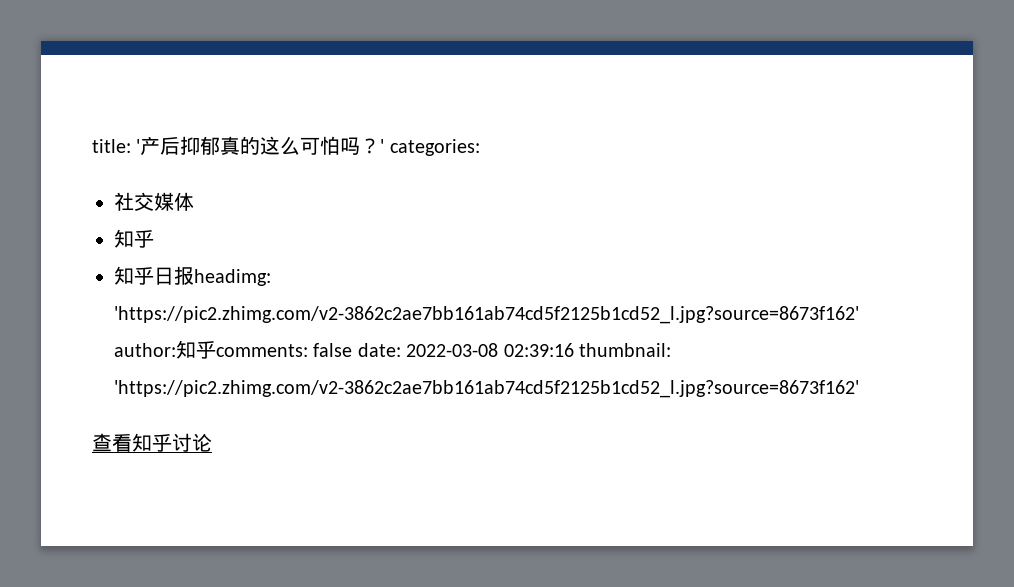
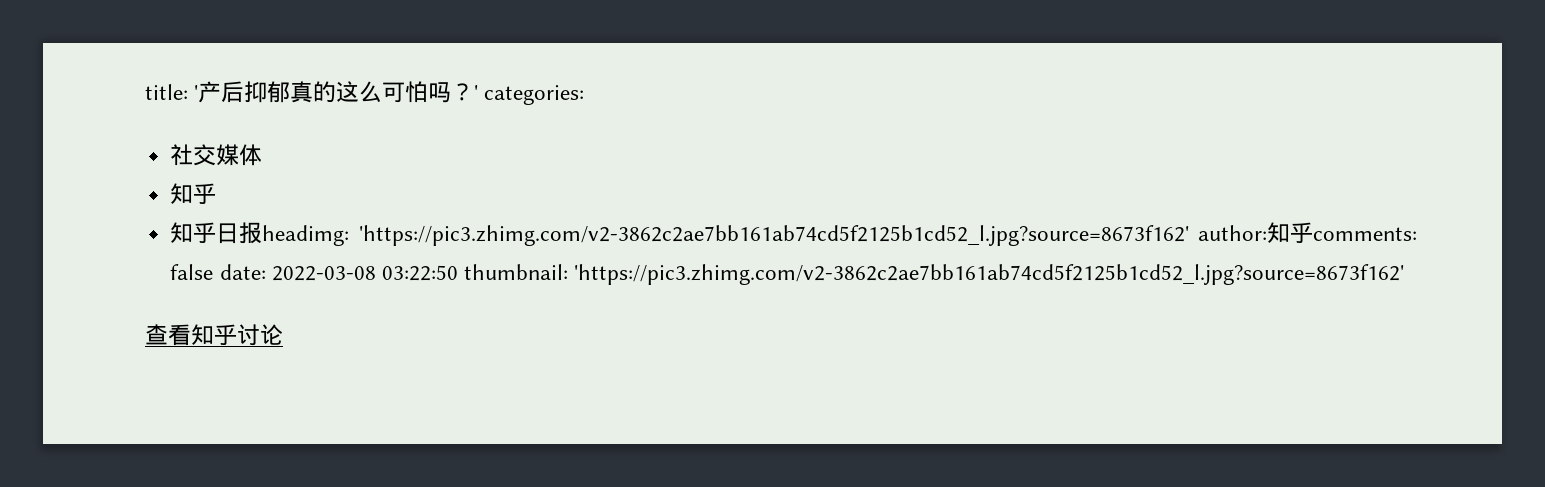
[114,306,859,324] 'https://pic2.zhimg.com/v2-3862c2ae7bb161ab74cd5f2125b1cd52_l.jpg?source=8673f162' -> [358,225,1189,246] 'https://pic3.zhimg.com/v2-3862c2ae7bb161ab74cd5f2125b1cd52_l.jpg?source=8673f162'
[503,343,671,357] [114,380,859,398] 02:39:16 thumbnail: 'https://pic2.zhimg.com/v2-3862c2ae7bb161ab74cd5f2125b1cd52_l.jpg?source=8673f162' -> [381,264,1405,285] 03:22:50 thumbnail: 'https://pic3.zhimg.com/v2-3862c2ae7bb161ab74cd5f2125b1cd52_l.jpg?source=8673f162'

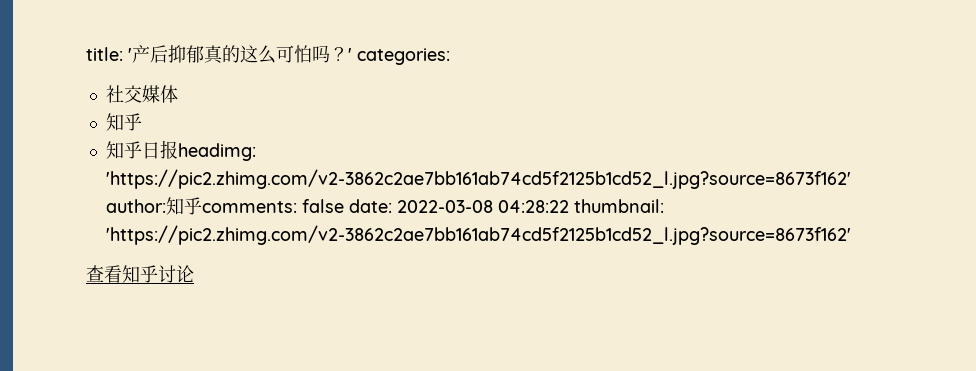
[358,225,1189,246] 'https://pic3.zhimg.com/v2-3862c2ae7bb161ab74cd5f2125b1cd52_l.jpg?source=8673f162' -> [105,169,851,189] 'https://pic2.zhimg.com/v2-3862c2ae7bb161ab74cd5f2125b1cd52_l.jpg?source=8673f162'
[381,264,1405,285] 03:22:50 thumbnail: 'https://pic3.zhimg.com/v2-3862c2ae7bb161ab74cd5f2125b1cd52_l.jpg?source=8673f162' -> [497,199,664,213] [105,225,851,245] 04:28:22 thumbnail: 'https://pic2.zhimg.com/v2-3862c2ae7bb161ab74cd5f2125b1cd52_l.jpg?source=8673f162'

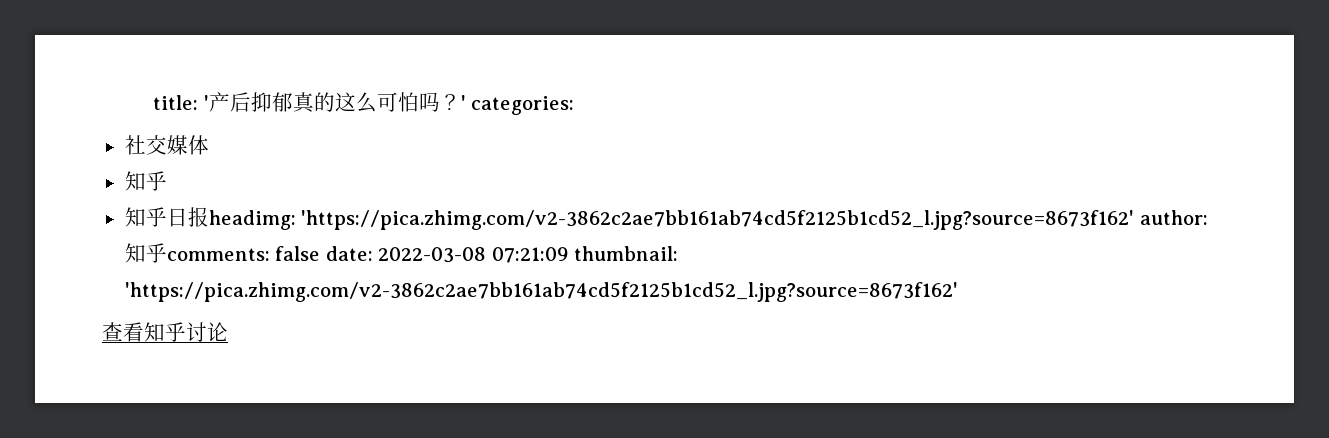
[105,169,851,189] 'https://pic2.zhimg.com/v2-3862c2ae7bb161ab74cd5f2125b1cd52_l.jpg?source=8673f162' -> [301,210,1135,230] 'https://pica.zhimg.com/v2-3862c2ae7bb161ab74cd5f2125b1cd52_l.jpg?source=8673f162'
[497,199,664,213] [105,225,851,245] 04:28:22 thumbnail: 'https://pic2.zhimg.com/v2-3862c2ae7bb161ab74cd5f2125b1cd52_l.jpg?source=8673f162' -> [491,246,679,263] [124,282,958,302] 07:21:09 thumbnail: 'https://pica.zhimg.com/v2-3862c2ae7bb161ab74cd5f2125b1cd52_l.jpg?source=8673f162'

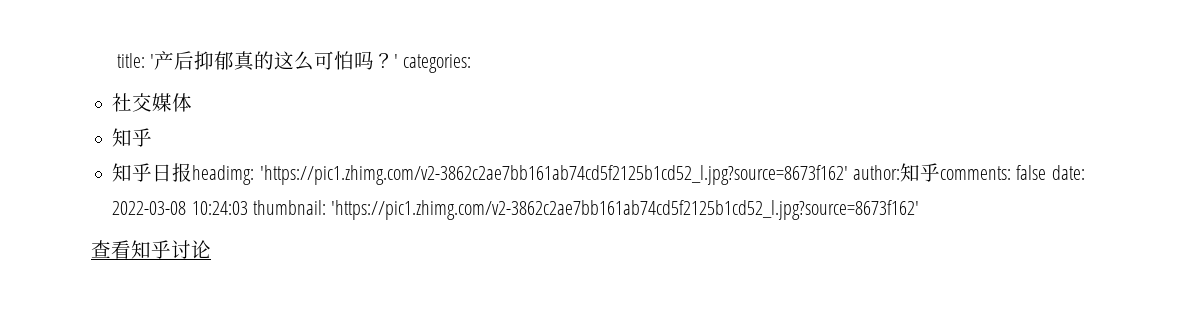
[301,210,1135,230] 'https://pica.zhimg.com/v2-3862c2ae7bb161ab74cd5f2125b1cd52_l.jpg?source=8673f162' -> [259,165,848,185] 'https://pic1.zhimg.com/v2-3862c2ae7bb161ab74cd5f2125b1cd52_l.jpg?source=8673f162'
[491,246,679,263] [124,282,958,302] 07:21:09 thumbnail: 'https://pica.zhimg.com/v2-3862c2ae7bb161ab74cd5f2125b1cd52_l.jpg?source=8673f162' -> [191,200,920,220] 10:24:03 thumbnail: 'https://pic1.zhimg.com/v2-3862c2ae7bb161ab74cd5f2125b1cd52_l.jpg?source=8673f162'

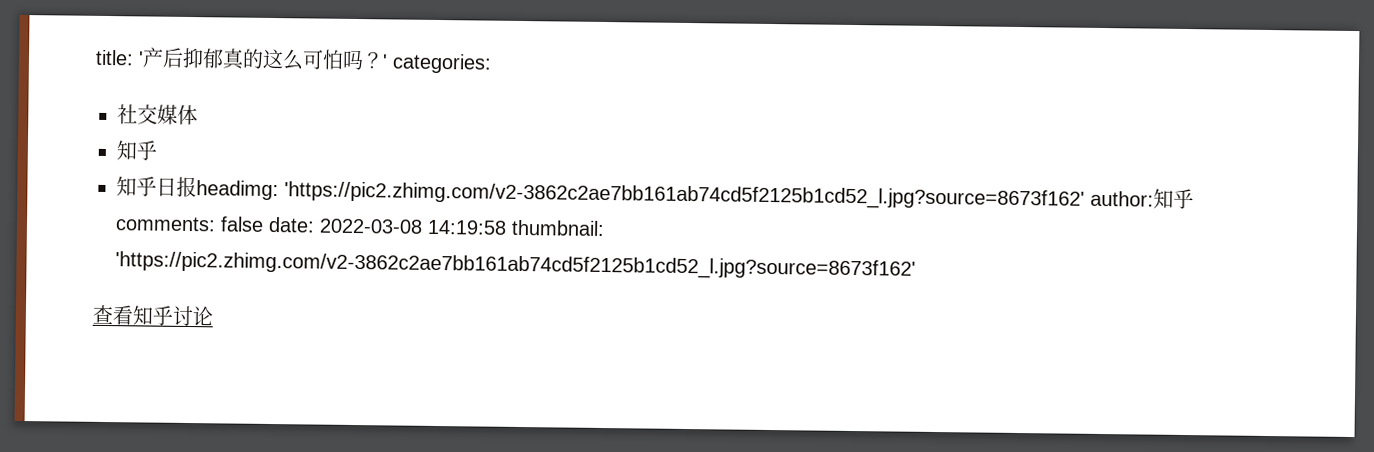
[259,165,848,185] 'https://pic1.zhimg.com/v2-3862c2ae7bb161ab74cd5f2125b1cd52_l.jpg?source=8673f162' -> [284,181,1085,211] 'https://pic2.zhimg.com/v2-3862c2ae7bb161ab74cd5f2125b1cd52_l.jpg?source=8673f162'
[191,200,920,220] 10:24:03 thumbnail: 'https://pic1.zhimg.com/v2-3862c2ae7bb161ab74cd5f2125b1cd52_l.jpg?source=8673f162' -> [427,219,605,236] [115,251,916,281] 14:19:58 thumbnail: 'https://pic2.zhimg.com/v2-3862c2ae7bb161ab74cd5f2125b1cd52_l.jpg?source=8673f162'

